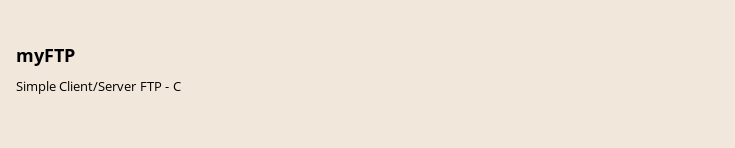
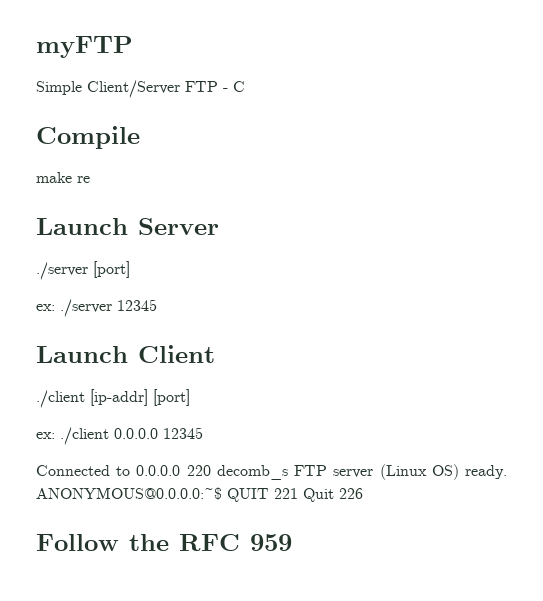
(181, 86) none -> [36,126,140,149] [36,172,90,183] [36,218,219,235] [36,261,130,280] [36,299,157,317] [36,345,215,363] [36,389,190,408] [36,427,203,445] [36,464,508,480] [36,487,363,502] [36,534,292,551] // Compile // make re // Launch Server // ./server [port] // ex: ./server 12345 // Launch Client // ./client [ip-addr] [port] // ex: ./client 0.0.0.0 12345 // Connected to 0.0.0.0 220 decomb_s FTP server (Linux OS) ready. ANONYMOUS@0.0.0.0:~$ QUIT 221 Quit 226 // Follow the RFC 959

